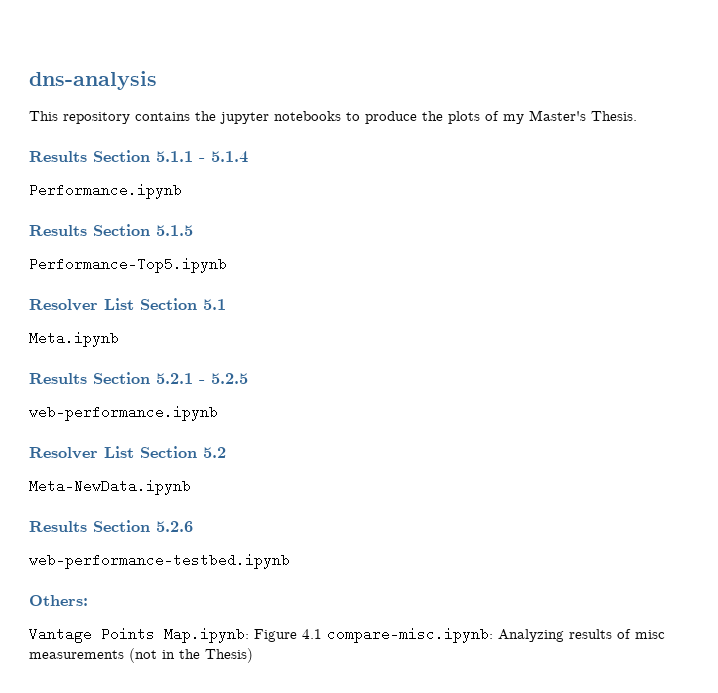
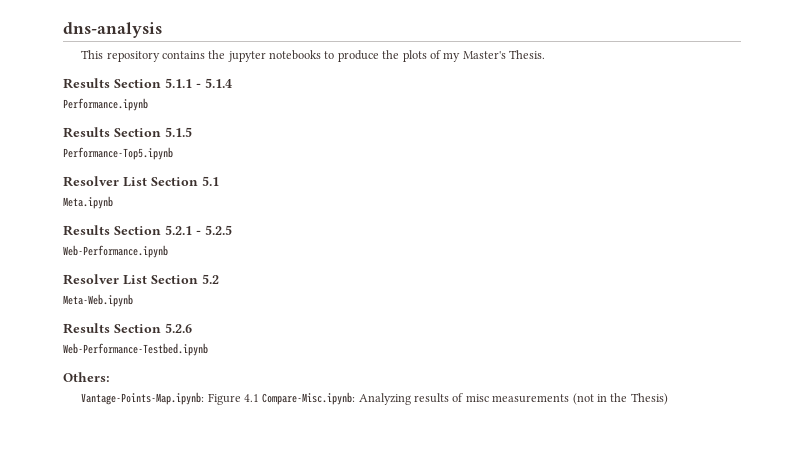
[29,405,218,421] web-performance.ipynb -> [63,245,168,258] Web-Performance.ipynb
[29,479,191,495] Meta-NewData.ipynb -> [63,294,133,307] Meta-Web.ipynb
[29,553,290,569] web-performance-testbed.ipynb -> [63,343,208,356] Web-Performance-Testbed.ipynb
[29,627,249,643] Vantage Points Map.ipynb: -> [81,392,205,405] Vantage-Points-Map.ipynb:
[327,627,493,643] compare-misc.ipynb: -> [262,392,356,405] Compare-Misc.ipynb:

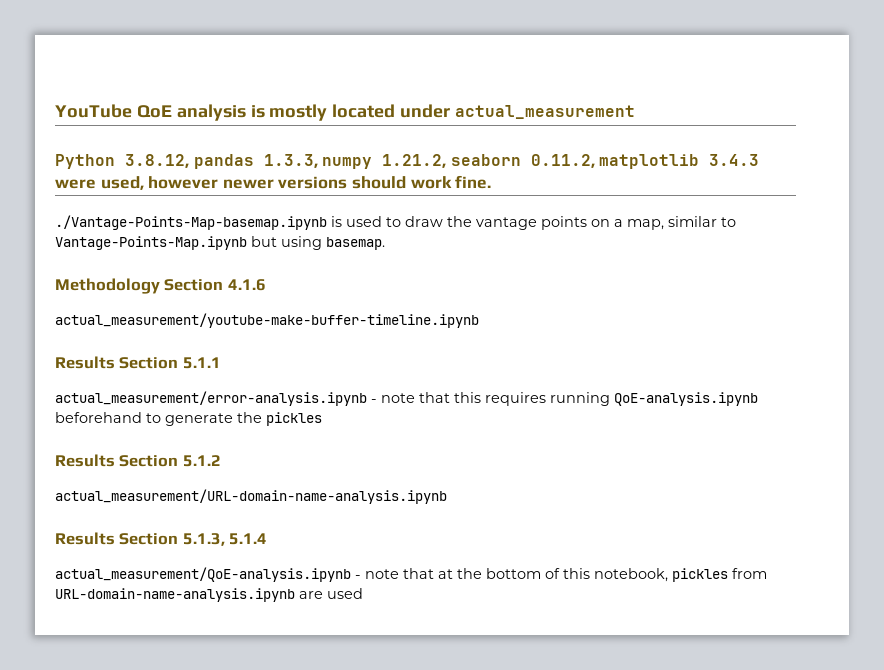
[63,22,162,38] [81,50,546,62] [63,78,232,89] [63,98,148,111] [63,127,192,138] [63,147,173,160] [63,176,219,187] [63,196,113,209] [63,225,232,236] [63,245,168,258] [63,274,219,285] [63,294,133,307] [63,323,192,334] [63,343,208,356] [63,372,110,382] [81,392,668,405] dns-analysis // This repository contains the jupyter notebooks to produce the plots of my Master's Thesis. // Results Section 5.1.1 - 5.1.4 // Performance.ipynb // Results Section 5.1.5 // Performance-Top5.ipynb // Resolver List Section 5.1 // Meta.ipynb // Results Section 5.2.1 - 5.2.5 // Web-Performance.ipynb // Resolver List Section 5.2 // Meta-Web.ipynb // Results Section 5.2.6 // Web-Performance-Testbed.ipynb // Others: // Vantage-Points-Map.ipynb: Figure 4.1 Compare-Misc.ipynb: Analyzing results of misc measurements (not in the Thesis) -> [55,104,636,121] [55,154,760,169] [55,175,492,190] [55,215,736,230] [55,236,385,250] [55,278,266,294] [55,313,479,328] [55,356,221,369] [55,391,758,406] [55,412,322,426] [55,454,221,467] [55,489,447,504] [55,532,268,546] [55,567,767,582] [55,588,363,602] YouTube QoE analysis is mostly located under actual_measurement // Python 3.8.12, pandas 1.3.3, numpy 1.21.2, seaborn 0.11.2, matplotlib 3.4.3 were used, however newer versions should work fine. // ./Vantage-Points-Map-basemap.ipynb is used to draw the vantage points on a map, similar to Vantage-Points-Map.ipynb but using basemap. // Methodology Section 4.1.6 // actual_measurement/youtube-make-buffer-timeline.ipynb // Results Section 5.1.1 // actual_measurement/error-analysis.ipynb - note that this requires running QoE-analysis.ipynb beforehand to generate the pickles // Results Section 5.1.2 // actual_measurement/URL-domain-name-analysis.ipynb // Results Section 5.1.3, 5.1.4 // actual_measurement/QoE-analysis.ipynb - note that at the bottom of this notebook, pickles from URL-domain-name-analysis.ipynb are used

